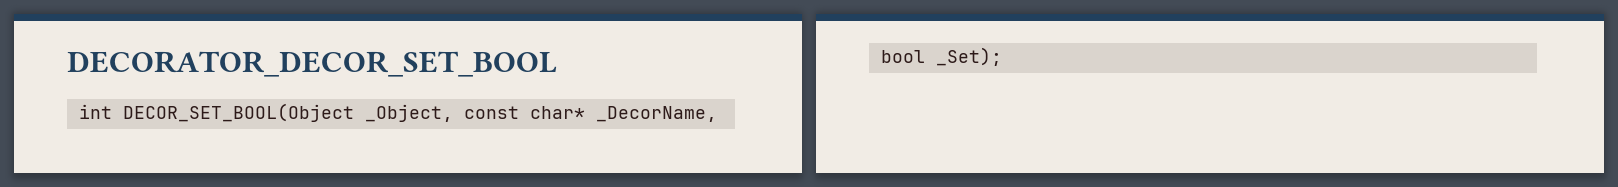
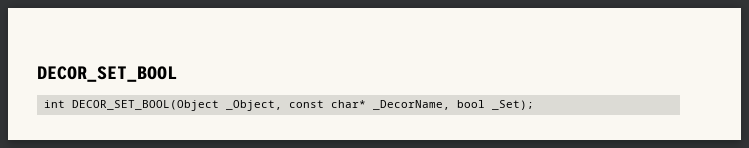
[67,51,557,77] DECORATOR_DECOR_SET_BOOL -> [37,66,177,82] DECOR_SET_BOOL

